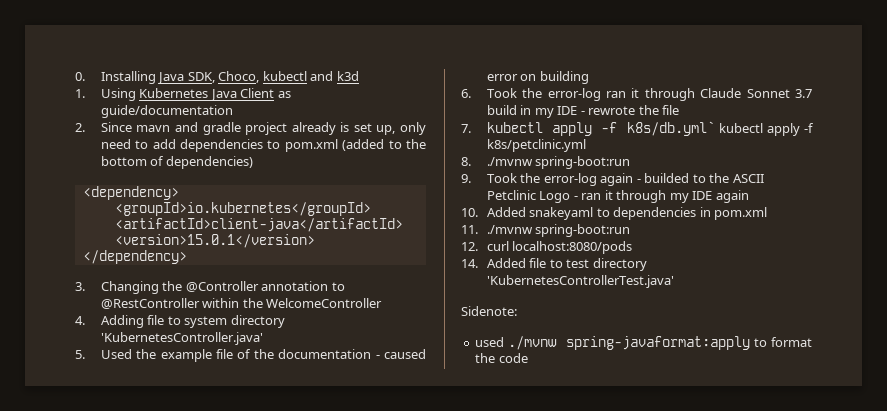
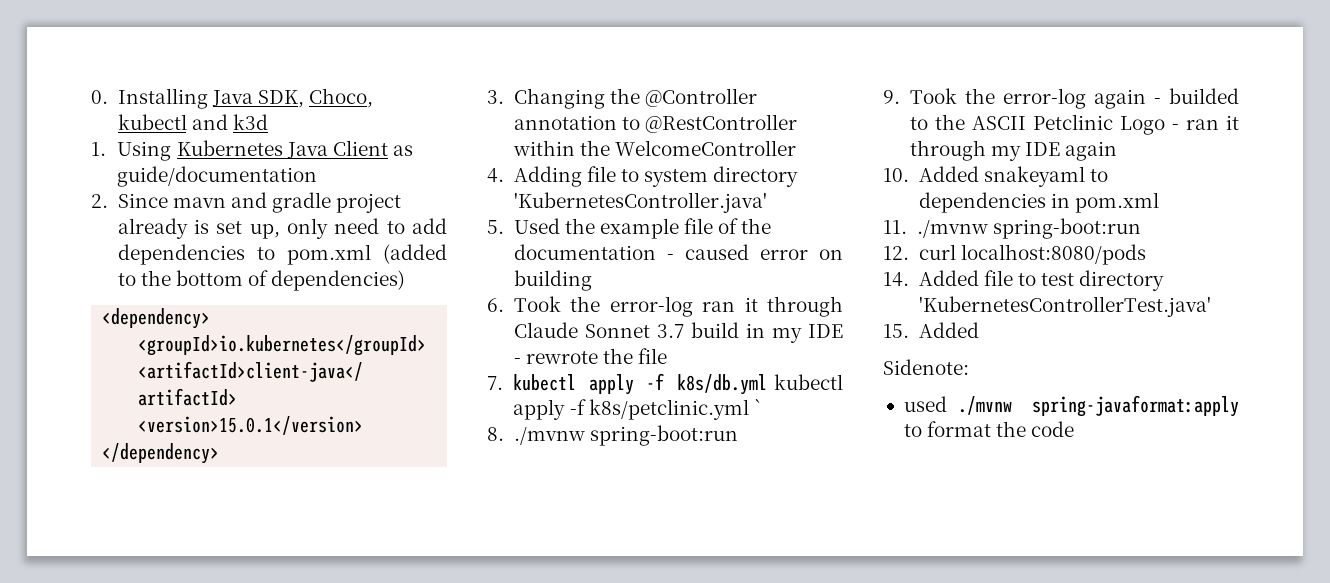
[626,121,715,136] k8s/db.yml` -> [676,374,767,395] k8s/db.yml
(586, 145) none -> [753,399,762,415] `
(674, 281) none -> [883,322,979,338] // 15. Added

